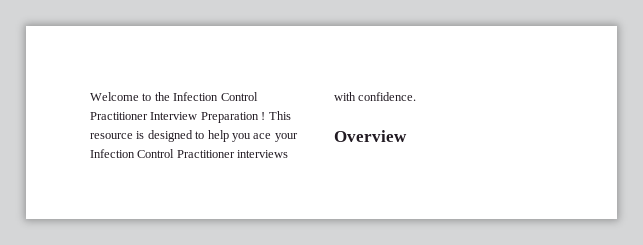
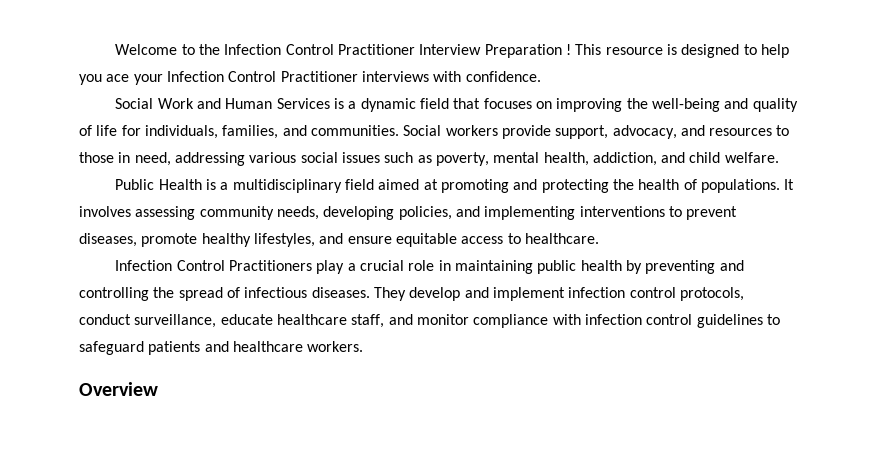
(417, 96) none -> [115,98,798,112] [79,125,790,139] [79,152,779,166] [115,179,795,193] [79,206,738,220] [79,233,599,247] [115,260,744,274] [79,287,744,301] [79,314,780,328] [79,341,364,355] // Social Work and Human Services is a dynamic field that focuses on improving the well-being and quality of life for individuals, families, and communities. Social workers provide support, advocacy, and resources to those in need, addressing various social issues such as poverty, mental health, addiction, and child welfare. // Public Health is a multidisciplinary field aimed at promoting and protecting the health of populations. It involves assessing community needs, developing policies, and implementing interventions to prevent diseases, promote healthy lifestyles, and ensure equitable access to healthcare. // Infection Control Practitioners play a crucial role in maintaining public health by preventing and controlling the spread of infectious diseases. They develop and implement infection control protocols, conduct surveillance, educate healthcare staff, and monitor compliance with infection control guidelines to safeguard patients and healthcare workers.

